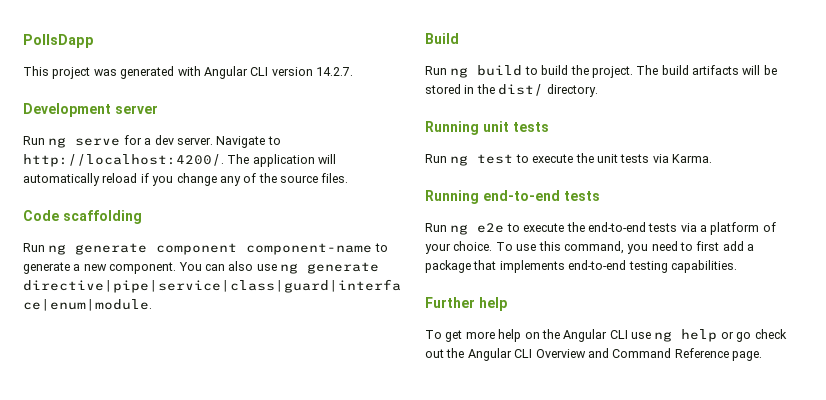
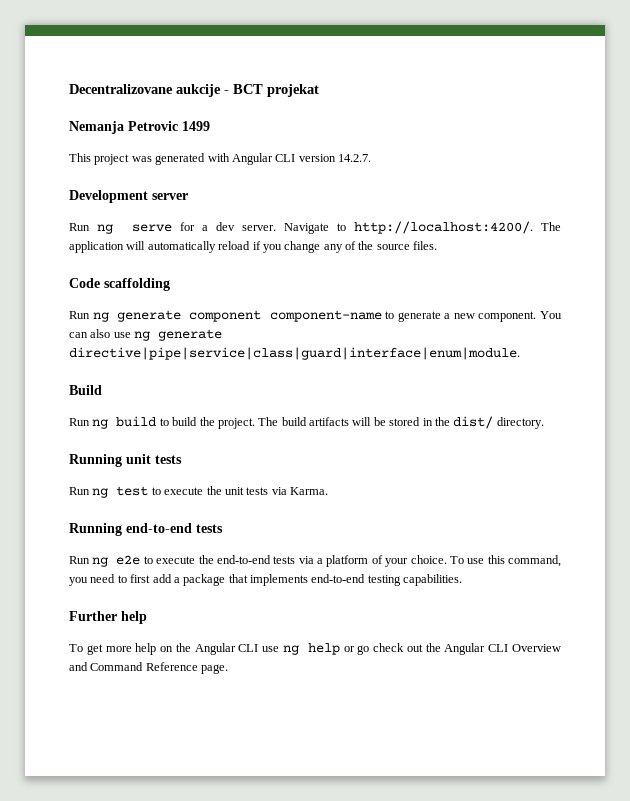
[23,34,94,48] PollsDapp -> [69,84,319,97] [69,121,210,134] Decentralizovane aukcije - BCT projekat // Nemanja Petrovic 1499

